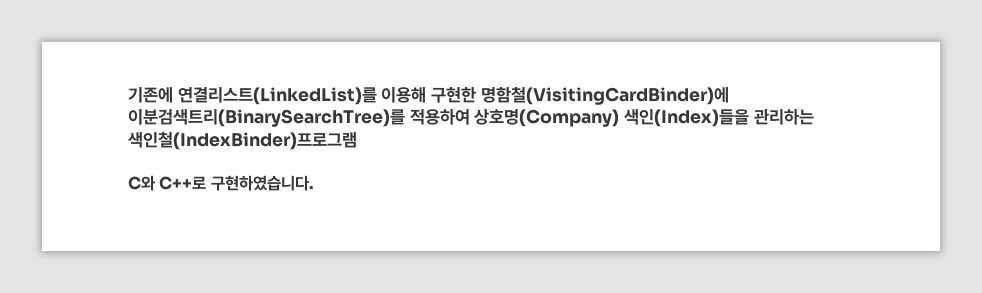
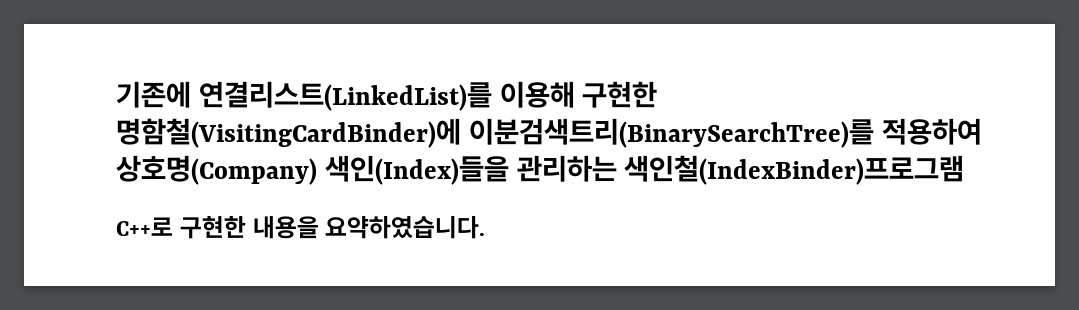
[128,175,314,191] C와 C++로 구현하였습니다. -> [116,216,486,239] C++로 구현한 내용을 요약하였습니다.

